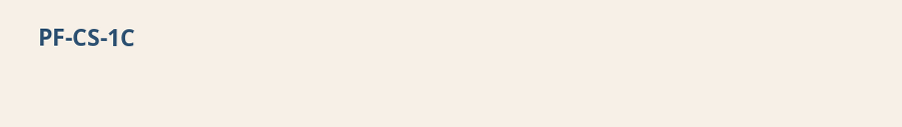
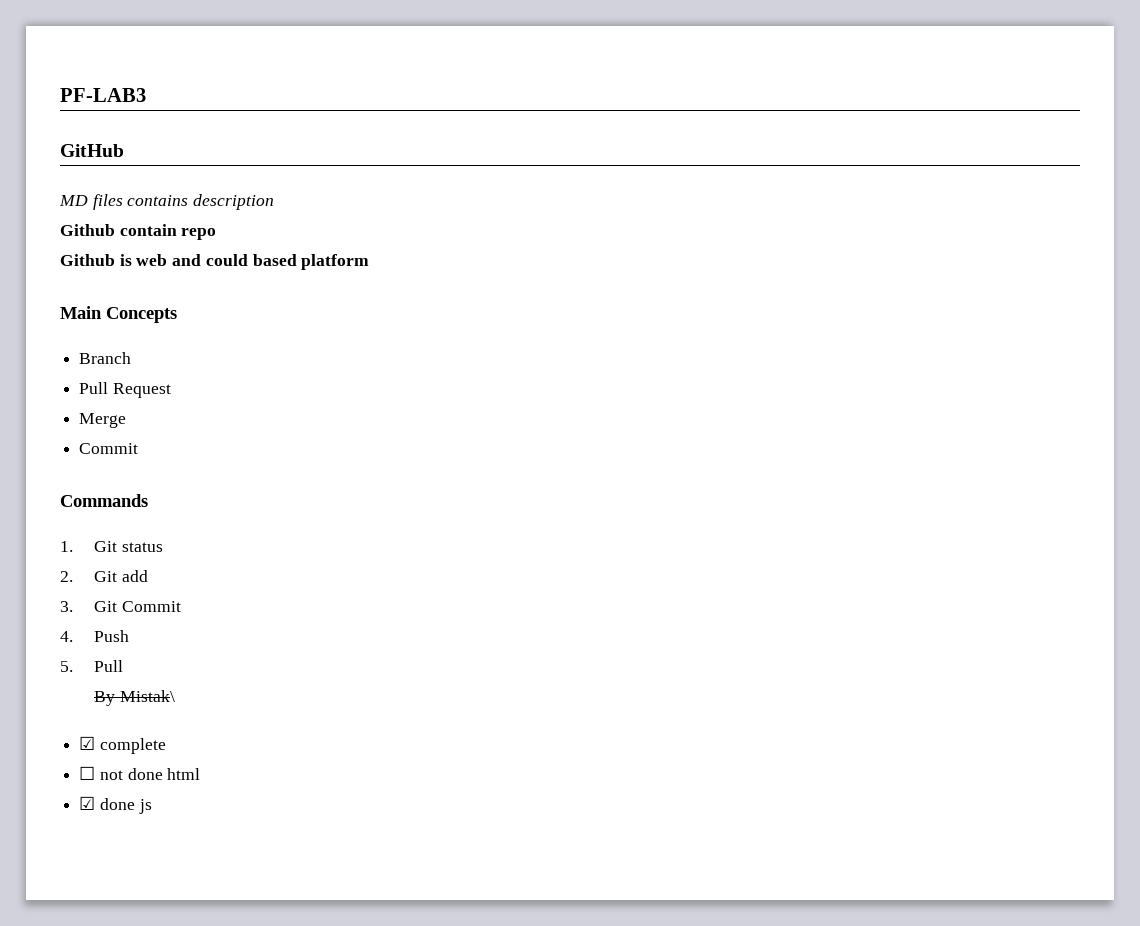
[38,28,136,47] PF-CS-1C -> [60,88,146,102] [60,144,124,157] [59,194,275,210] [60,224,217,240] [60,254,370,270] [60,306,177,323] [79,352,132,364] [79,382,171,398] [79,413,127,428] [79,443,139,454] [60,494,148,507] [60,541,163,552] [60,570,148,582] [60,601,181,612] [60,630,129,642] [60,660,123,672] [93,690,175,706] [79,736,166,754] [79,766,201,780] [79,796,152,814] PF-LAB3 // GitHub // MD files contains description // Github contain repo // Github is web and could based platform // Main Concepts // Branch // Pull Request // Merge // Commit // Commands // 1. Git status // 2. Git add // 3. Git Commit // 4. Push // 5. Pull // By Mistak\ // ☑ complete // ☐ not done html // ☑ done js

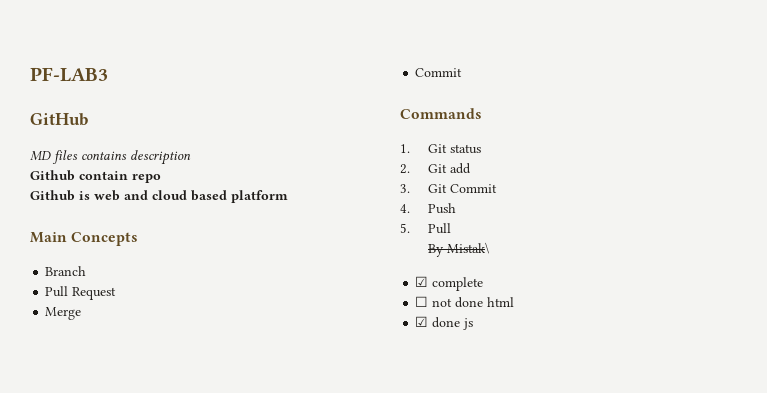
[205,254,248,266] could -> [152,190,187,200] cloud

